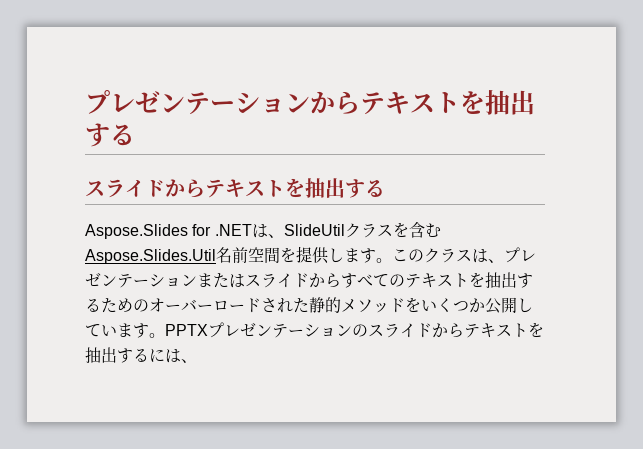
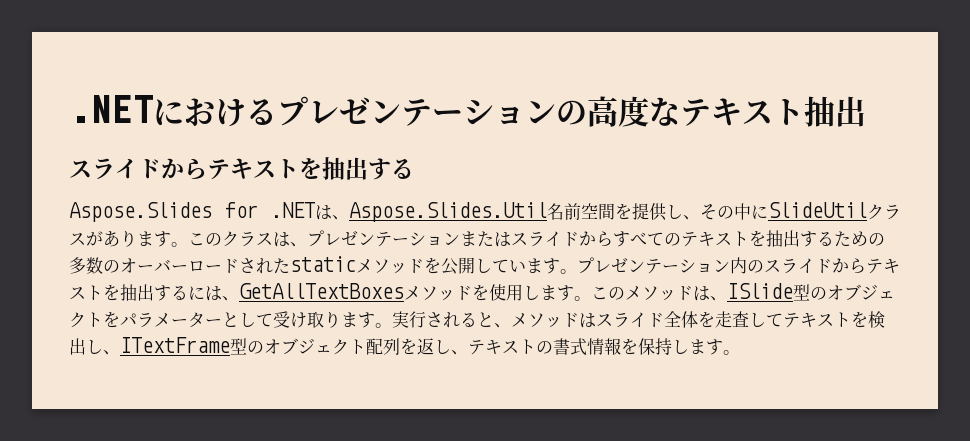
[85,90,535,115] [85,123,135,147] プレゼンテーションからテキストを抽出する -> [69,95,866,127] .NETにおけるプレゼンテーションの高度なテキスト抽出
[283,222,441,238] SlideUtilクラスを含む -> (349, 217) none
(344, 255) none -> [683,202,901,220] [69,230,137,247] 、その中にSlideUtilクラスがあり
(149, 305) none -> [69,257,120,274] 多数の
[309,297,485,313] 静的メソッドをいくつか -> [290,256,441,274] staticメソッドを
[165,322,352,338] PPTXプレゼンテーション -> [577,257,747,274] プレゼンテーション内
(197, 361) none -> [239,283,895,301] [69,311,885,328] [69,337,740,356] GetAllTextBoxesメソッドを使用します。このメソッドは、ISlide型のオブジェクトをパラメーターとして受け取ります。実行されると、メソッドはスライド全体を走査してテキストを検出し、ITextFrame型のオブジェクト配列を返し、テキストの書式情報を保持します。

